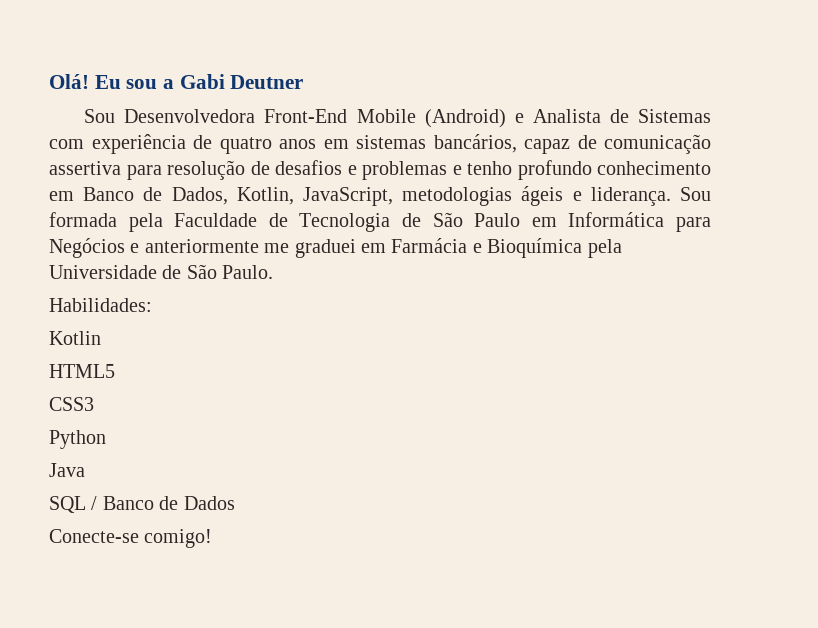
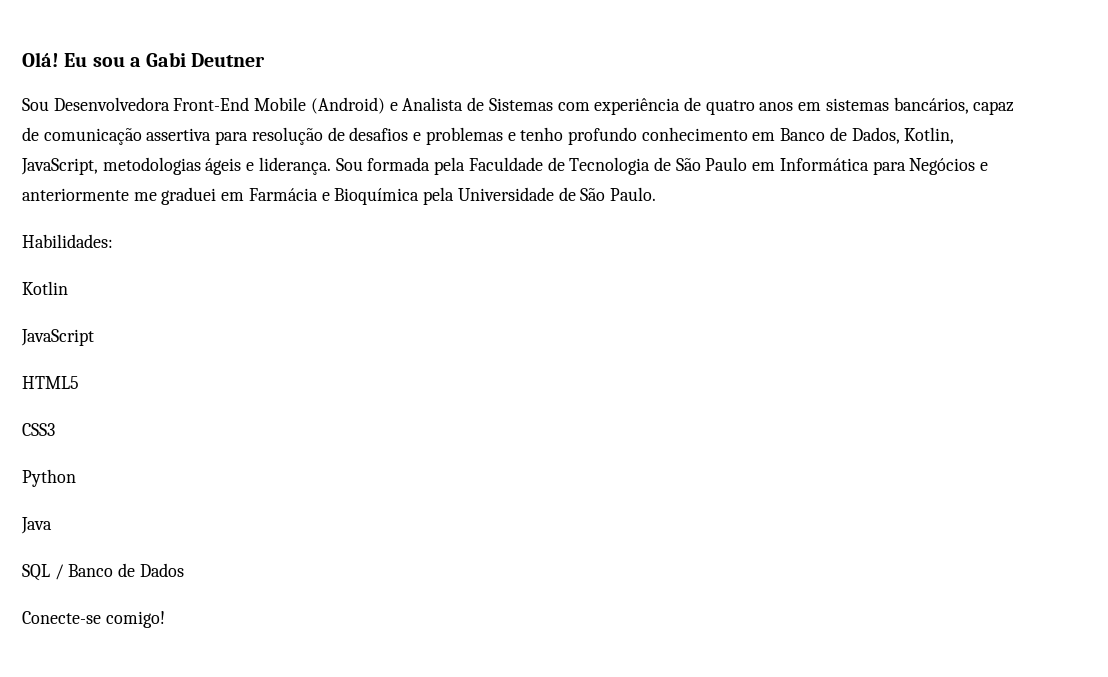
(101, 338) none -> [21,329,94,346] // JavaScript

